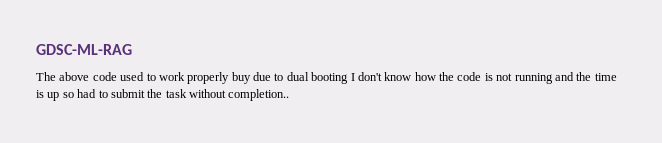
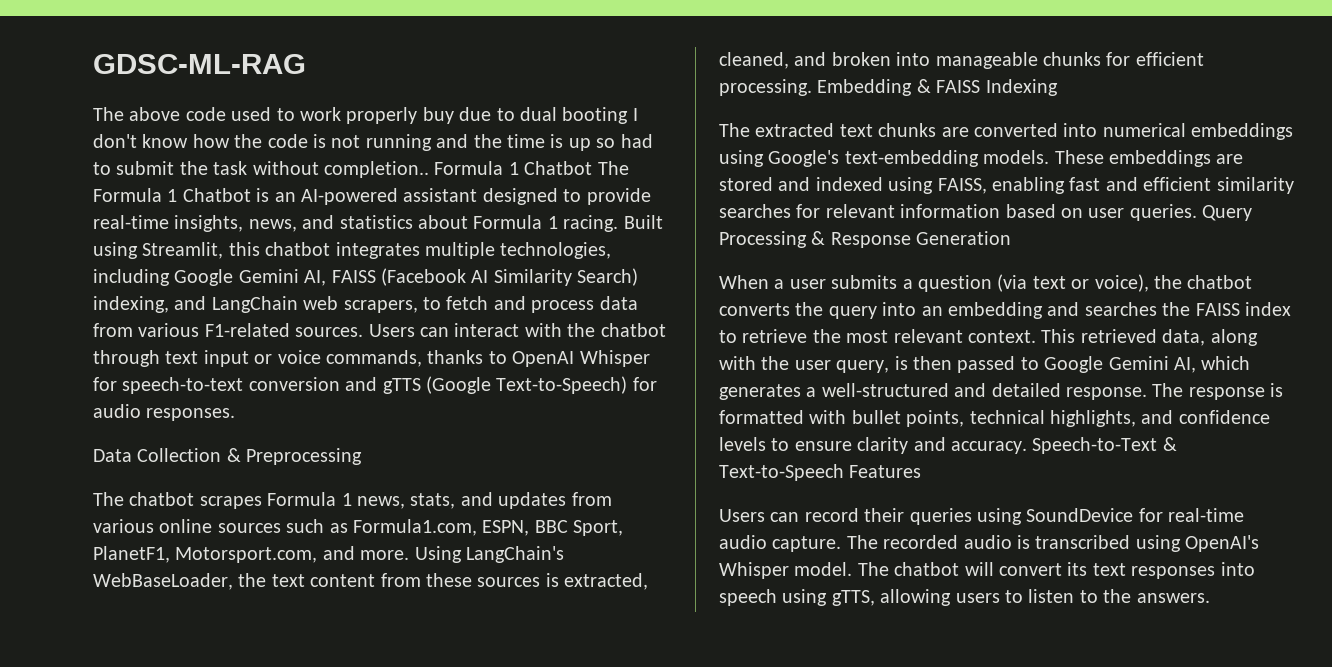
(290, 95) none -> [434,161,629,175] [93,188,651,205] [93,215,663,232] [93,242,612,259] [93,268,639,286] [93,296,638,313] [93,323,666,337] [93,350,650,367] [93,376,657,394] [93,404,236,421] [93,448,363,465] [93,492,612,509] [93,519,624,536] [93,546,564,563] [93,573,649,590] [719,52,1204,69] [719,79,1058,96] [719,123,1294,140] [719,150,1244,167] [719,177,1294,194] [719,204,1253,221] [719,231,1012,248] [719,274,1253,292] [719,302,1291,319] [719,329,1258,346] [719,356,1251,373] [719,383,1284,400] [719,410,1270,427] [719,437,1177,454] [719,464,922,481] [719,508,1245,525] [719,535,1260,552] [719,562,1255,579] [719,589,1210,606] Formula 1 Chatbot The Formula 1 Chatbot is an AI-powered assistant designed to provide real-time insights, news, and statistics about Formula 1 racing. Built using Streamlit, this chatbot integrates multiple technologies, including Google Gemini AI, FAISS (Facebook AI Similarity Search) indexing, and LangChain web scrapers, to fetch and process data from various F1-related sources. Users can interact with the chatbot through text input or voice commands, thanks to OpenAI Whisper for speech-to-text conversion and gTTS (Google Text-to-Speech) for audio responses. // Data Collection & Preprocessing // The chatbot scrapes Formula 1 news, stats, and updates from various online sources such as Formula1.com, ESPN, BBC Sport, PlanetF1, Motorsport.com, and more. Using LangChain's WebBaseLoader, the text content from these sources is extracted, cleaned, and broken into manageable chunks for efficient processing. Embedding & FAISS Indexing // The extracted text chunks are converted into numerical embeddings using Google's text-embedding models. These embeddings are stored and indexed using FAISS, enabling fast and efficient similarity searches for relevant information based on user queries. Query Processing & Response Generation // When a user submits a question (via text or voice), the chatbot converts the query into an embedding and searches the FAISS index to retrieve the most relevant context. This retrieved data, along with the user query, is then passed to Google Gemini AI, which generates a well-structured and detailed response. The response is formatted with bullet points, technical highlights, and confidence levels to ensure clarity and accuracy. Speech-to-Text & Text-to-Speech Features // Users can record their queries using SoundDevice for real-time audio capture. The recorded audio is transcribed using OpenAI's Whisper model. The chatbot will convert its text responses into speech using gTTS, allowing users to listen to the answers.

